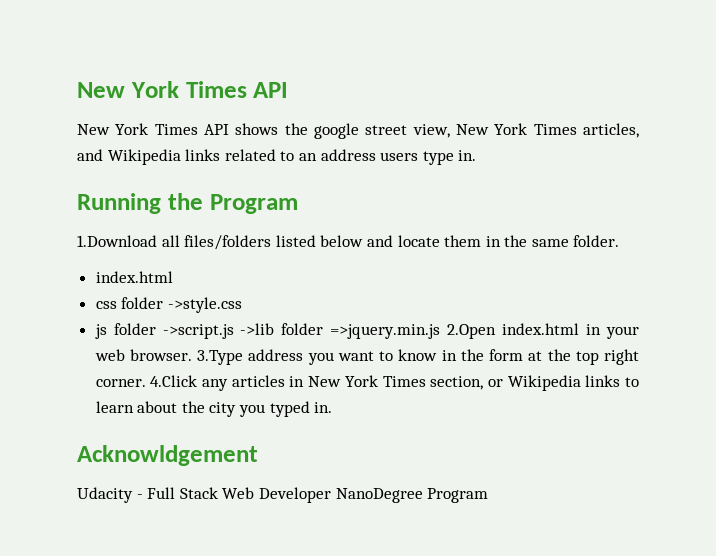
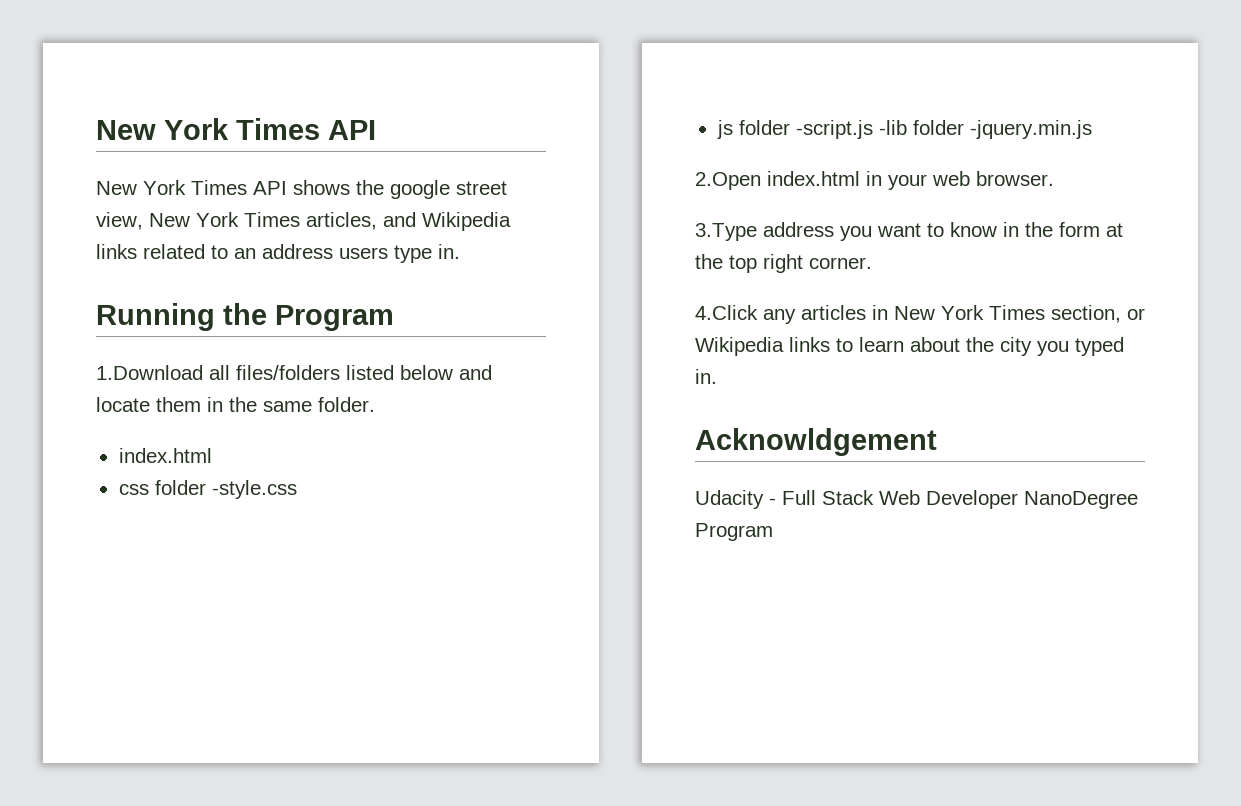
[167,297,242,313] ->style.css -> [211,480,297,499] -style.css
[162,323,441,339] ->script.js ->lib folder =>jquery.min.js -> [795,120,1092,139] -script.js -lib folder -jquery.min.js //
(192, 355) none -> (1054, 178) //
(146, 383) none -> (872, 263) //

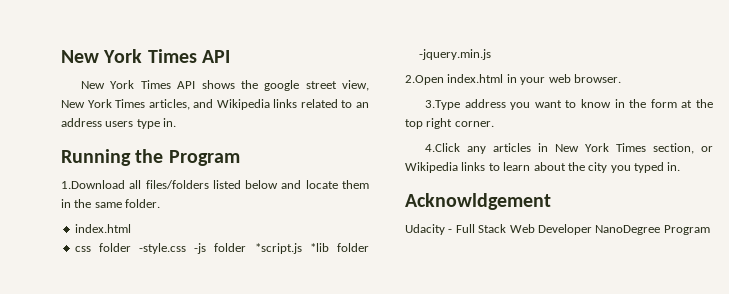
[716,120,907,139] // js folder -script.js -lib -> [194,243,329,254] -js folder *script.js *lib

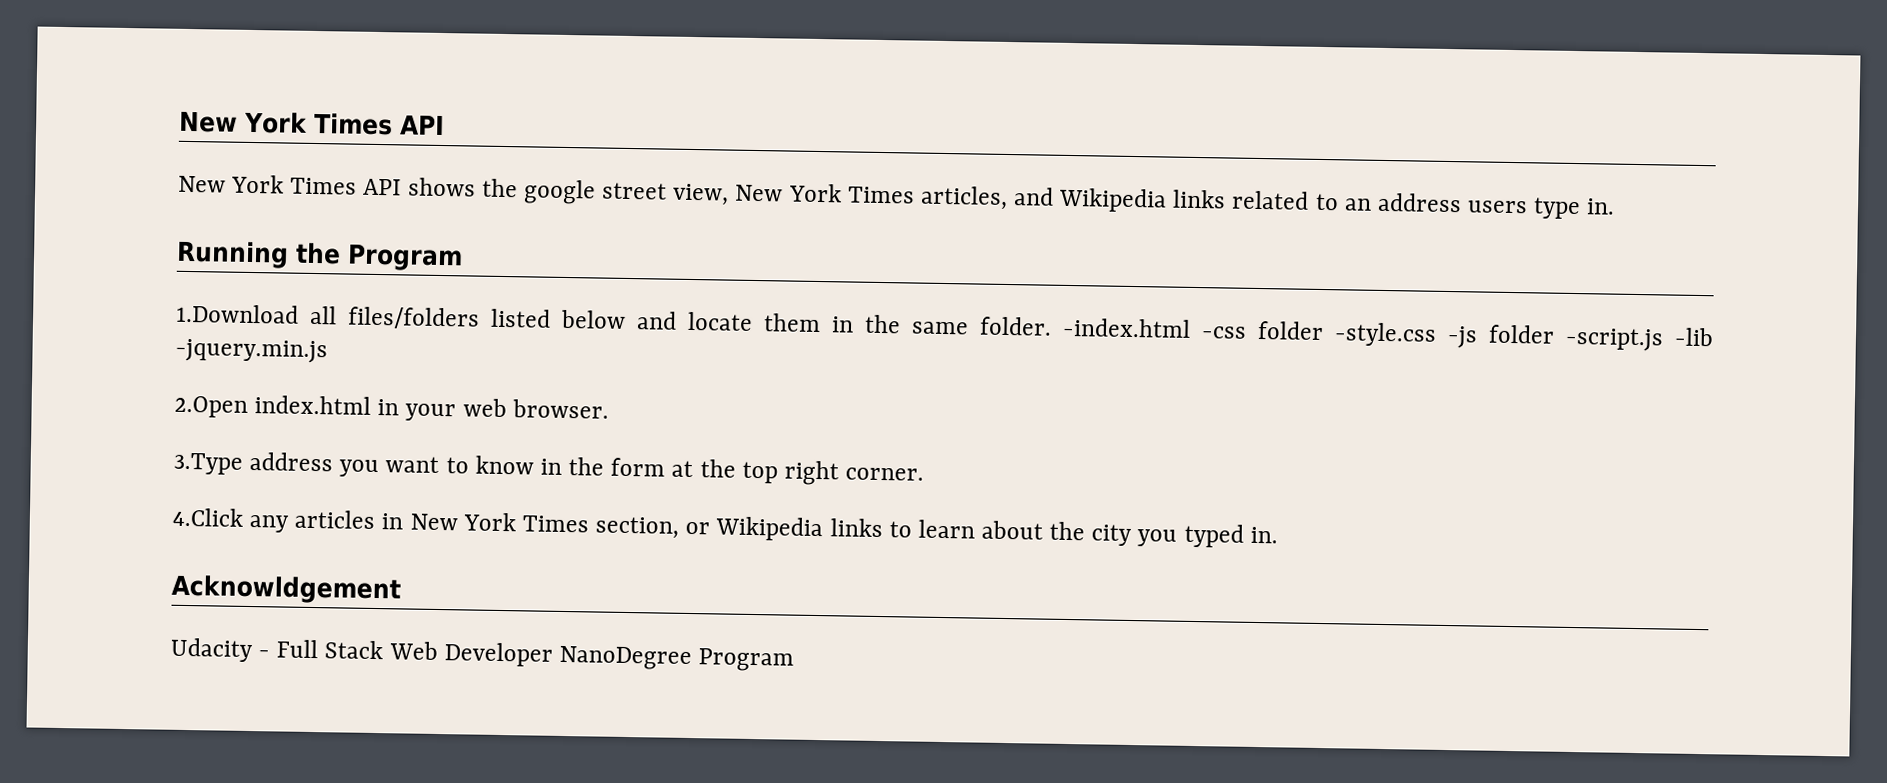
[74,224,131,233] [74,246,91,252] // index.html // css -> [1062,317,1247,339] -index.html -css
[254,243,369,254] *script.js *lib folder -> [1565,327,1714,352] -script.js -lib

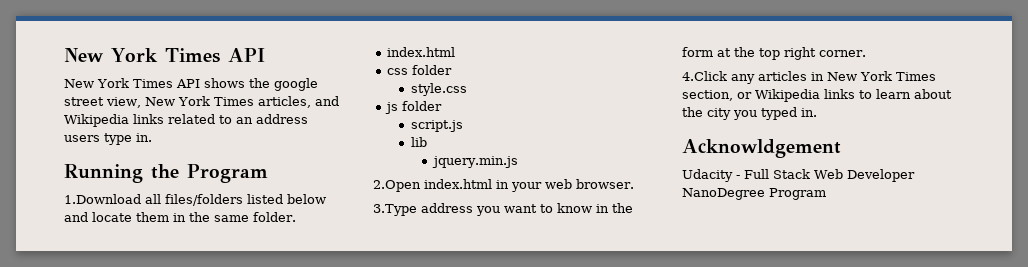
[1062,317,1714,352] [175,338,328,364] -index.html -css folder -style.css -js folder -script.js -lib -jquery.min.js -> [387,47,456,57] [387,65,453,75] [410,83,467,96] [385,101,443,114] [410,120,463,132] [410,137,427,147] [431,156,518,168] // index.html // css folder // style.css // js folder // script.js // lib // jquery.min.js

